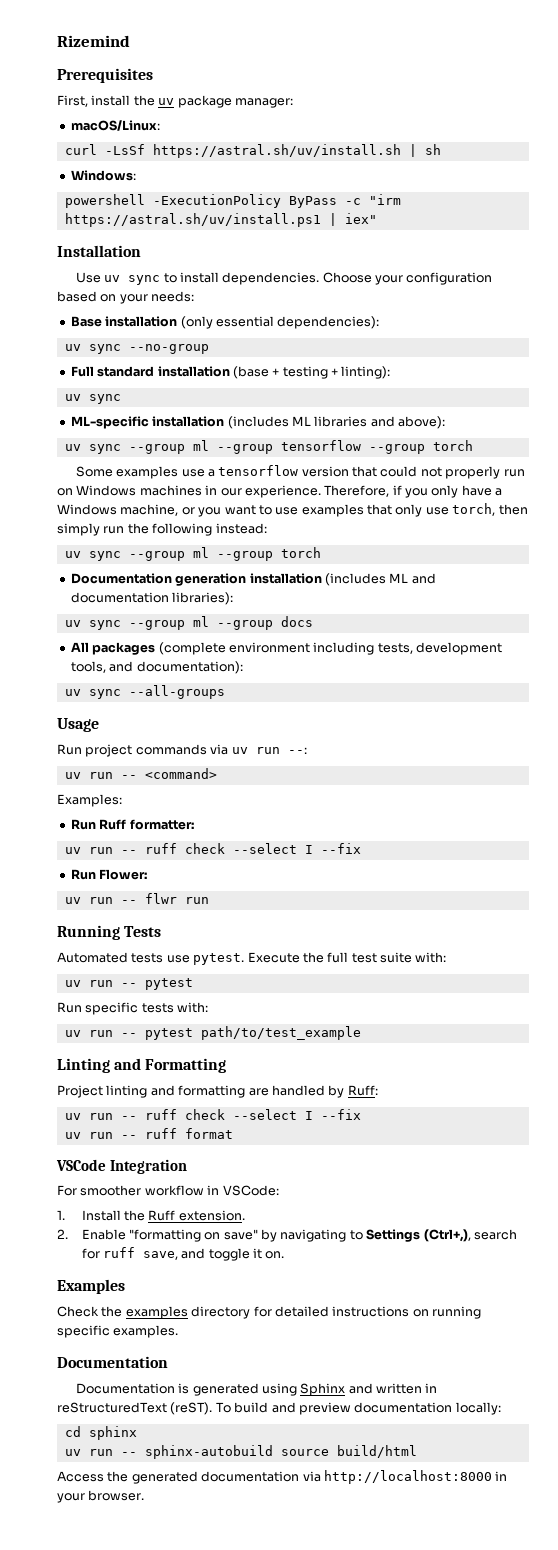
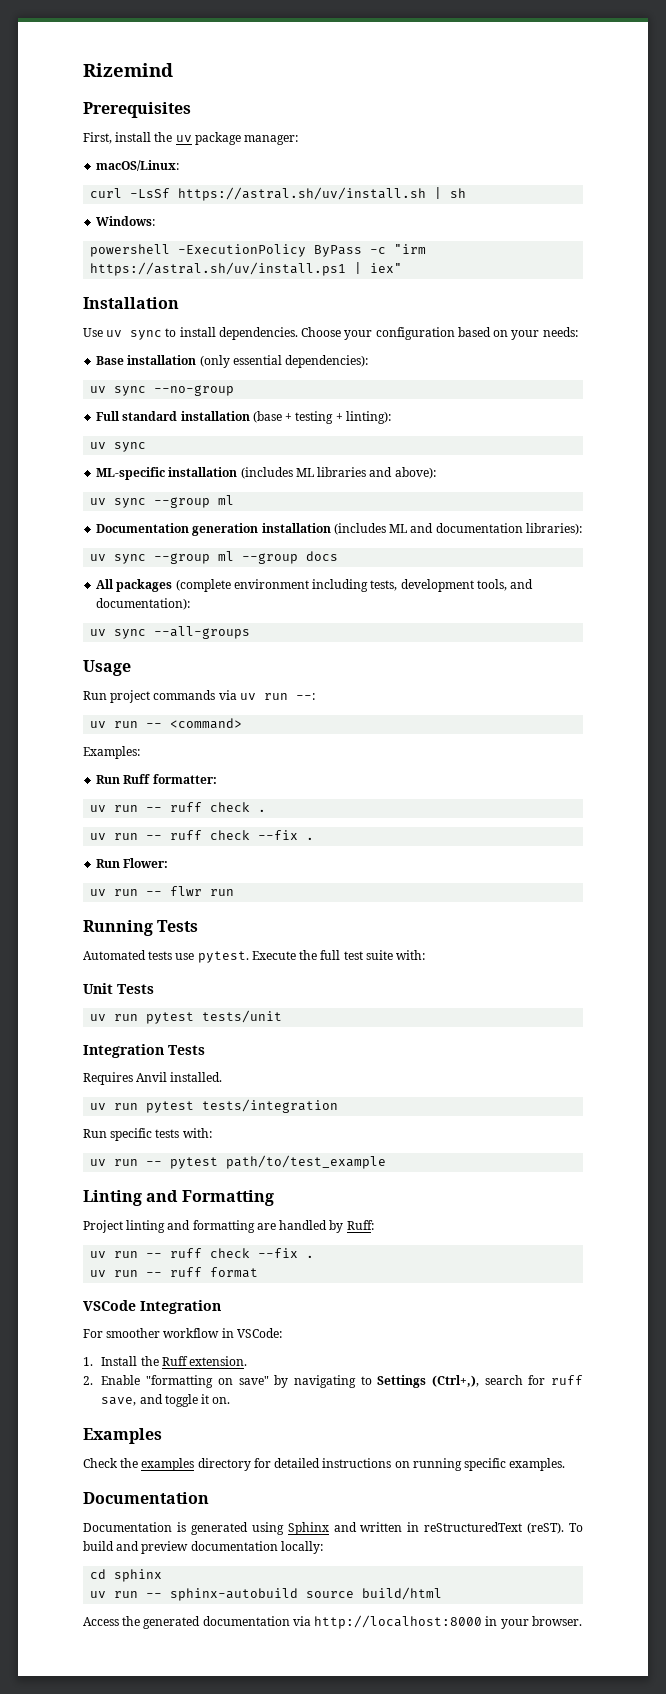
[216,440,473,454] [75,465,525,479] [57,485,503,498] [57,503,528,517] [57,523,267,536] [64,547,321,561] --group tensorflow --group torch // Some examples use a tensorflow version that could not properly run on Windows machines in our experience. Therefore, if you only have a Windows machine, or you want to use examples that only use torch, then simply run the following instead: // uv sync --group ml --group torch -> (235, 500) none
[232,843,361,854] --select I --fix -> [258,809,267,812] [90,830,315,840] . // uv run -- ruff check --fix .
[64,978,193,990] // uv run -- pytest -> [83,983,154,994] [90,1010,283,1024] [83,1044,205,1058] [83,1072,223,1085] [90,1099,339,1113] // Unit Tests // uv run pytest tests/unit // Integration Tests // Requires Anvil installed. // uv run pytest tests/integration
[232,1109,361,1120] --select I --fix -> [258,1248,315,1258] --fix .

